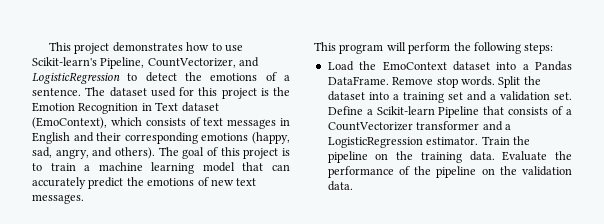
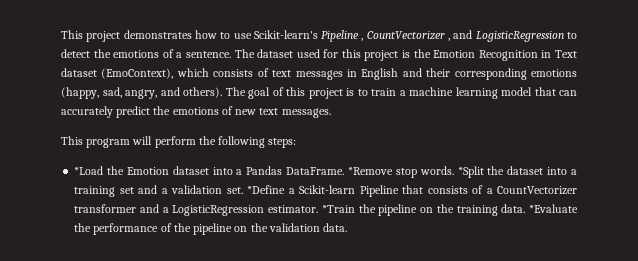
[100,57,236,69] Pipeline, CountVectorizer, -> [321,30,451,42] Pipeline , CountVectorizer ,
[327,61,447,71] Load the EmoContext -> [74,166,169,175] *Load the Emotion
[392,77,434,85] Remove -> [348,167,394,175] *Remove
[498,76,521,88] Split -> [457,166,484,178] *Split
[327,106,363,115] Define -> [247,185,286,194] *Define
[481,136,510,145] Train -> [321,205,355,213] *Train
[502,151,548,161] Evaluate -> [529,204,579,213] *Evaluate

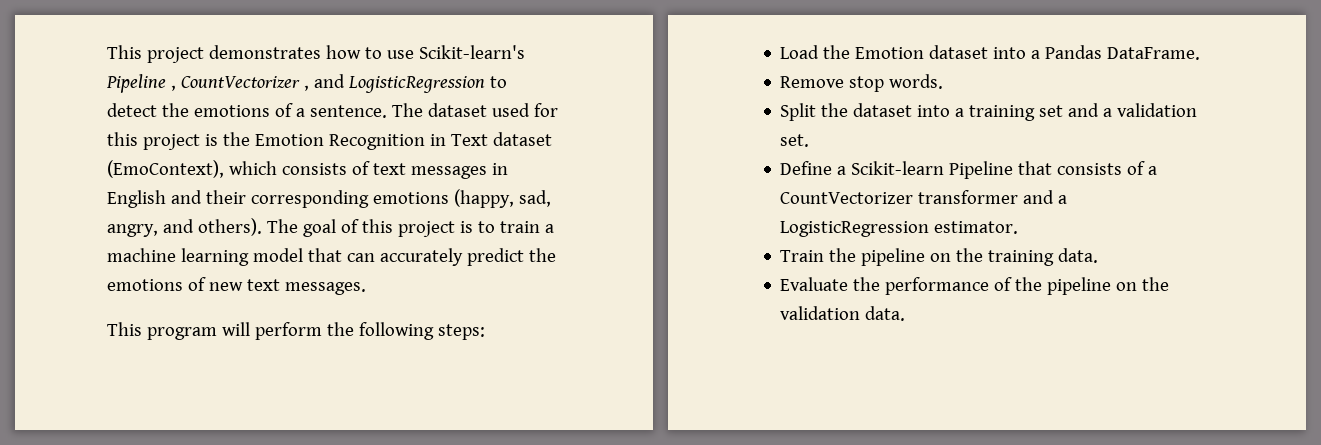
[74,166,104,175] *Load -> [780,45,820,59] Load
[348,167,394,175] *Remove -> [780,76,845,88] // Remove
[457,166,484,178] *Split -> [780,103,817,121] // Split
[247,185,286,194] *Define -> [780,161,833,175] // Define
[321,205,355,213] *Train -> [780,250,825,262] // Train
[529,204,579,213] *Evaluate -> [780,277,849,291] // Evaluate

